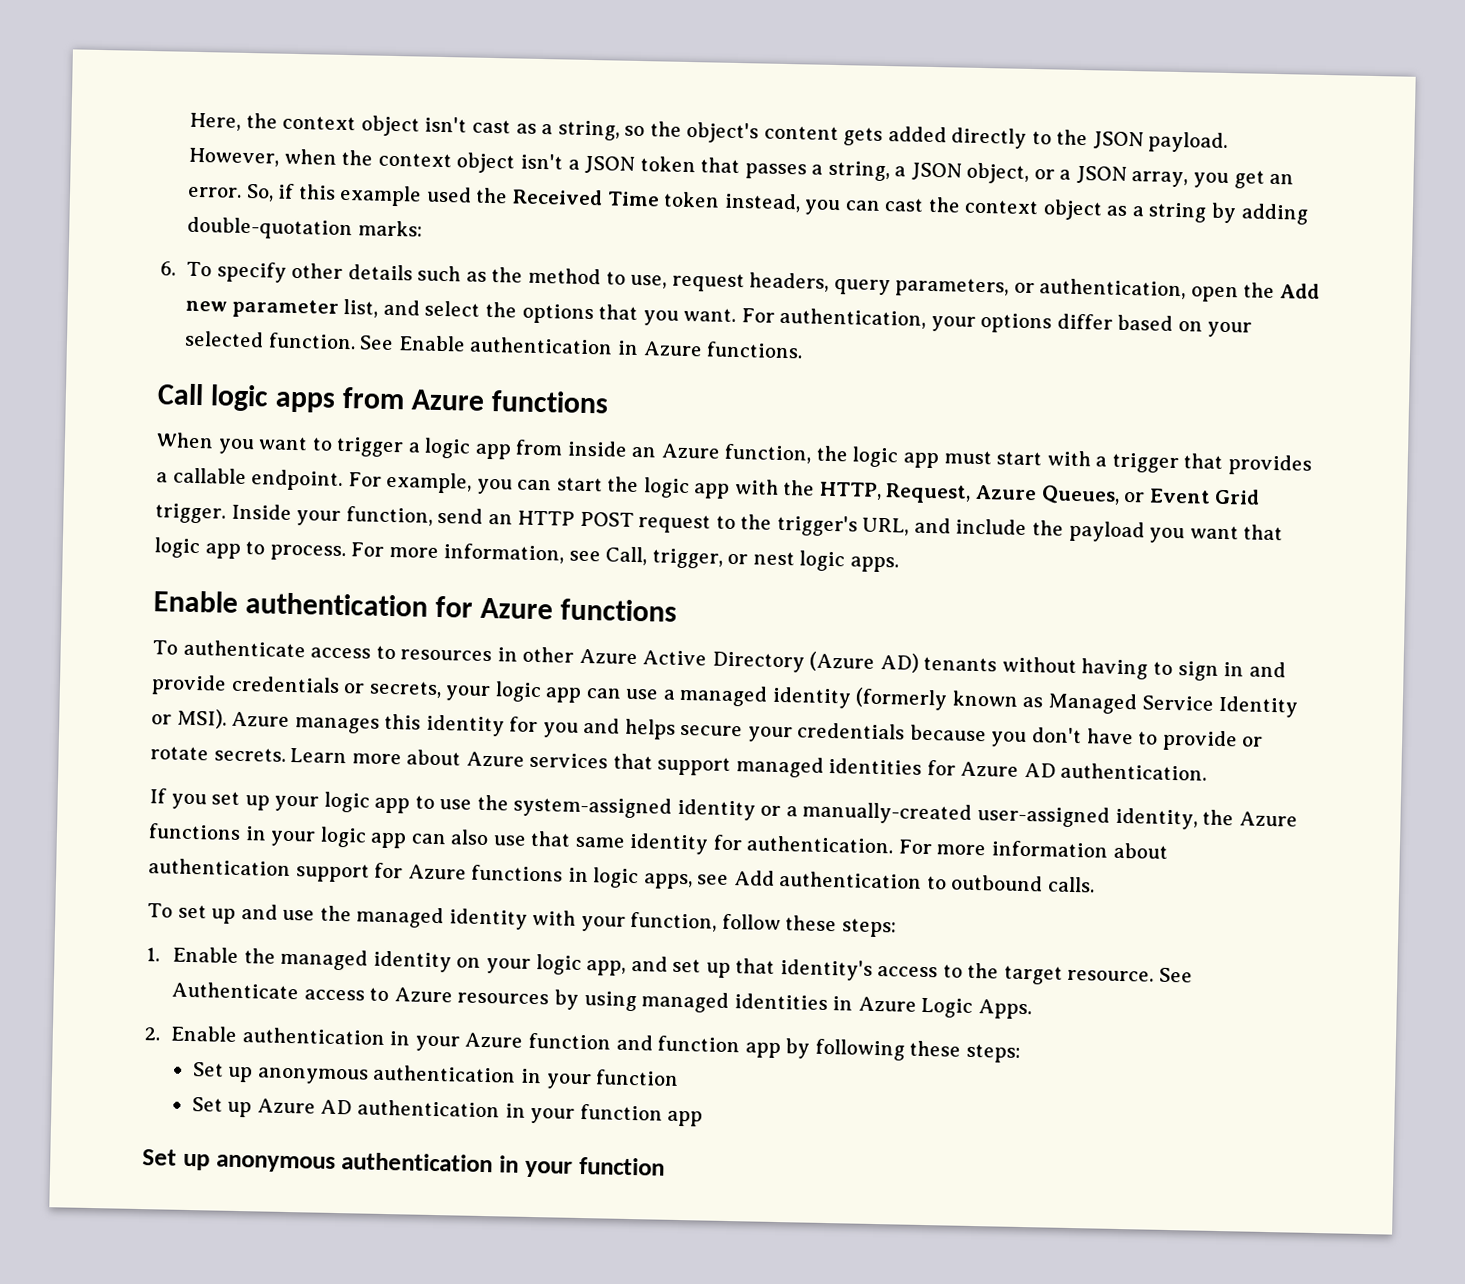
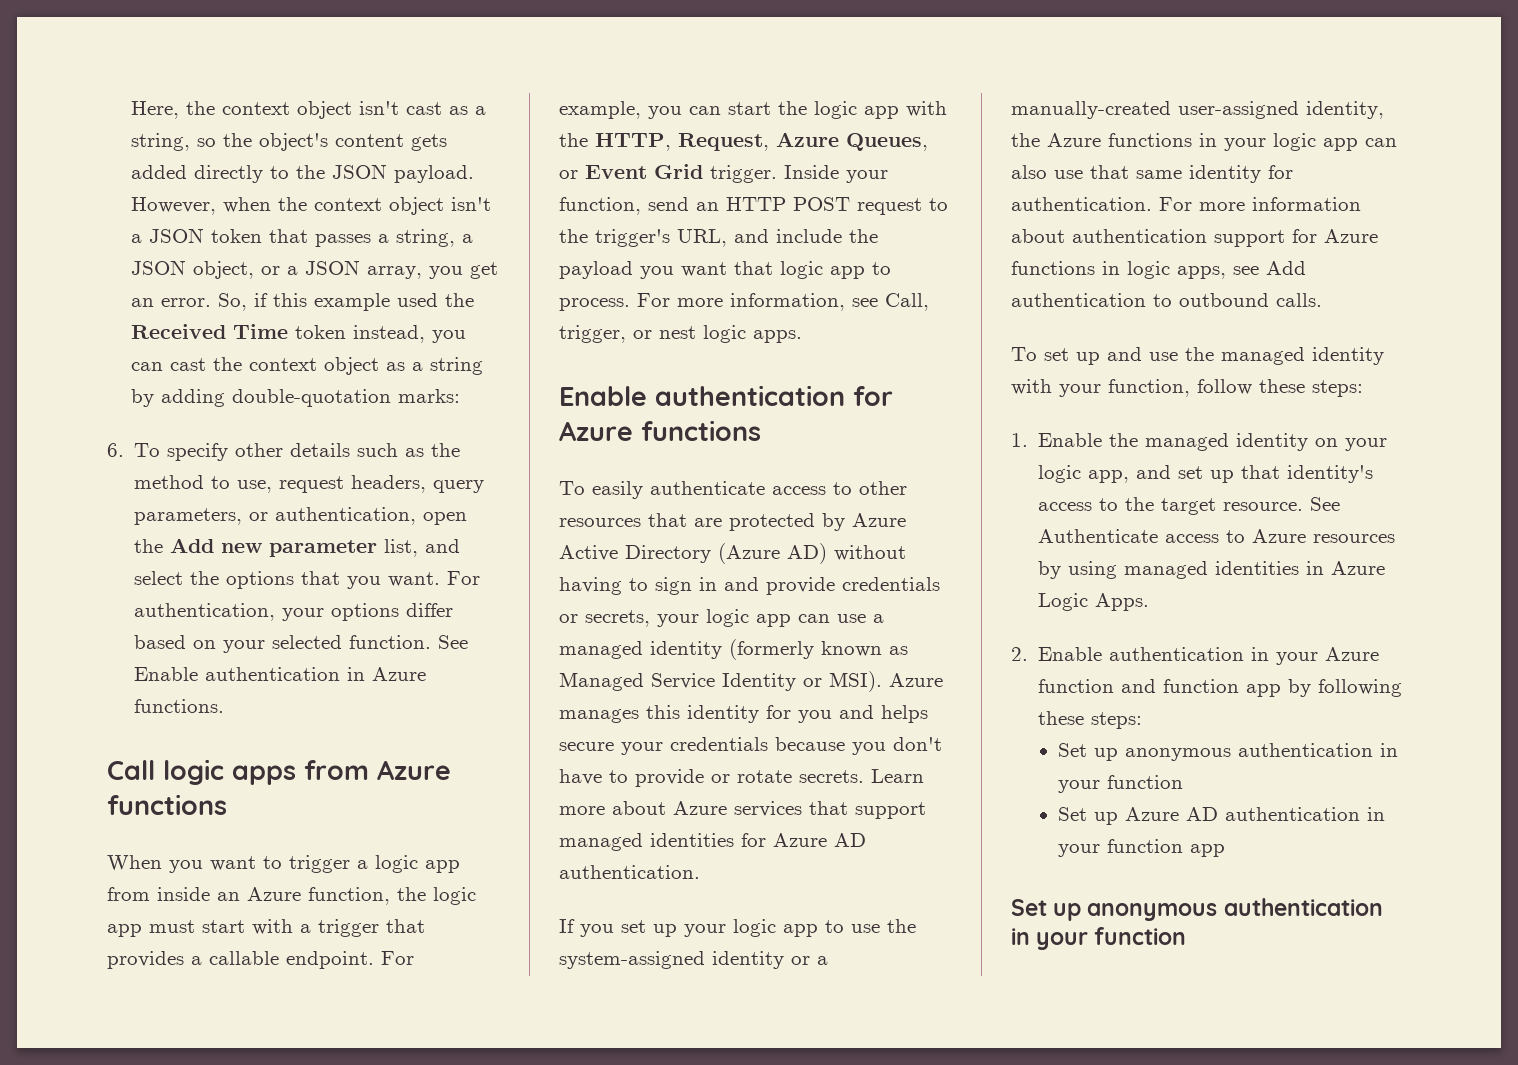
(178, 647) none -> [592,481,643,499] easily
[400,646,575,663] resources in other -> [859,481,907,495] [559,513,845,531] other resources that are protected by
[923,656,998,672] tenants -> (827, 553) none

